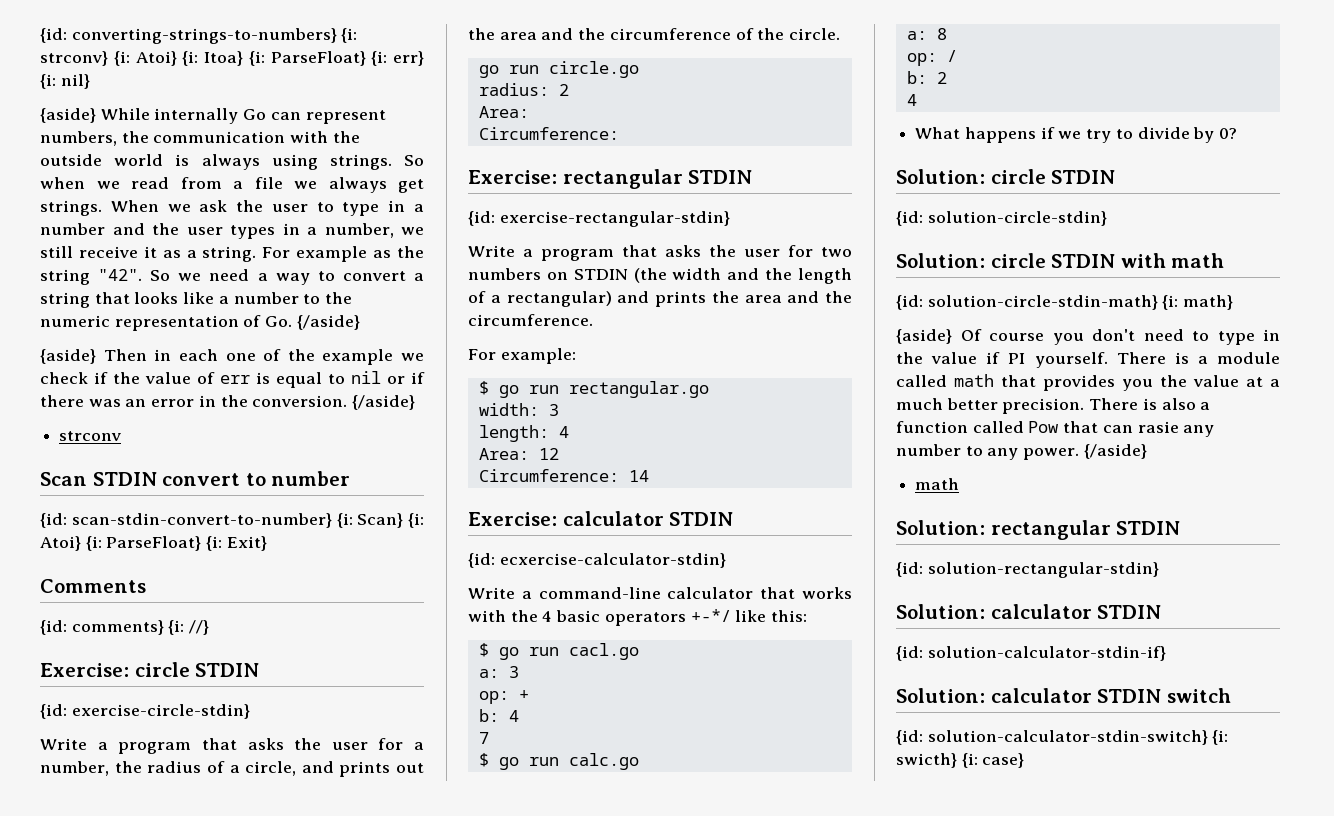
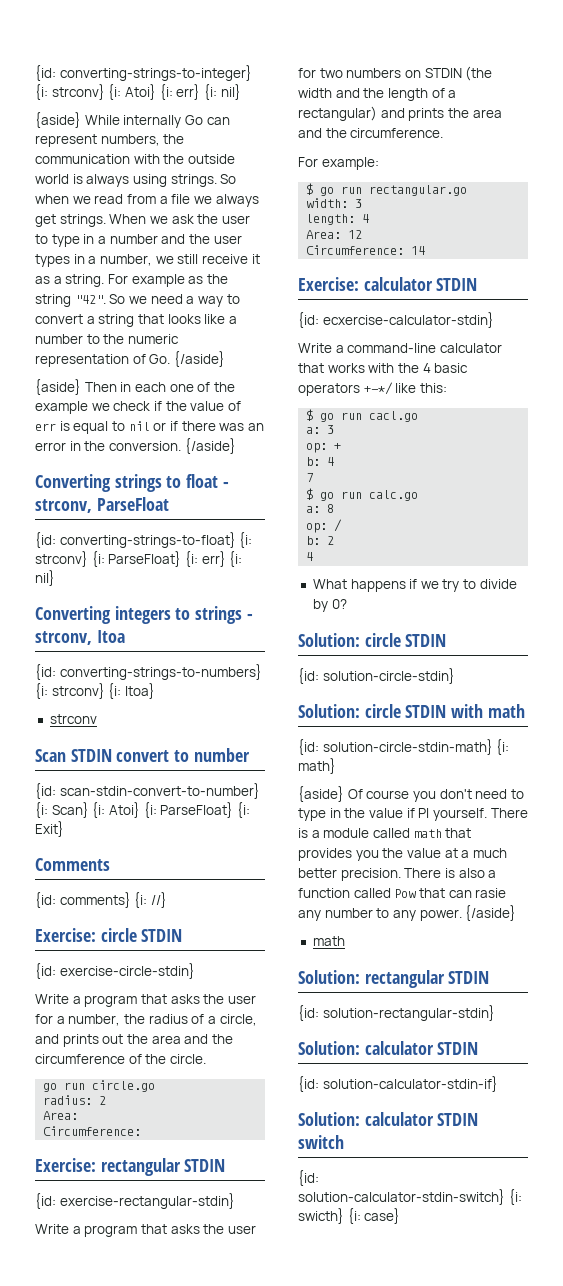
[40,28,337,44] {id: converting-strings-to-numbers} -> [35,65,252,81] {id: converting-strings-to-integer}
[204,51,388,66] Itoa} {i: ParseFloat} {i: -> (173, 92) none
(416, 402) none -> [35,474,229,492] [35,497,169,513] [35,532,253,548] [35,551,243,567] [35,570,55,586] [35,606,253,624] [35,630,125,645] [35,664,262,680] [35,683,155,699] // Converting strings to float - strconv, ParseFloat // {id: converting-strings-to-float} {i: strconv} {i: ParseFloat} {i: err} {i: nil} // Converting integers to strings - strconv, Itoa // {id: converting-strings-to-numbers} {i: strconv} {i: Itoa}

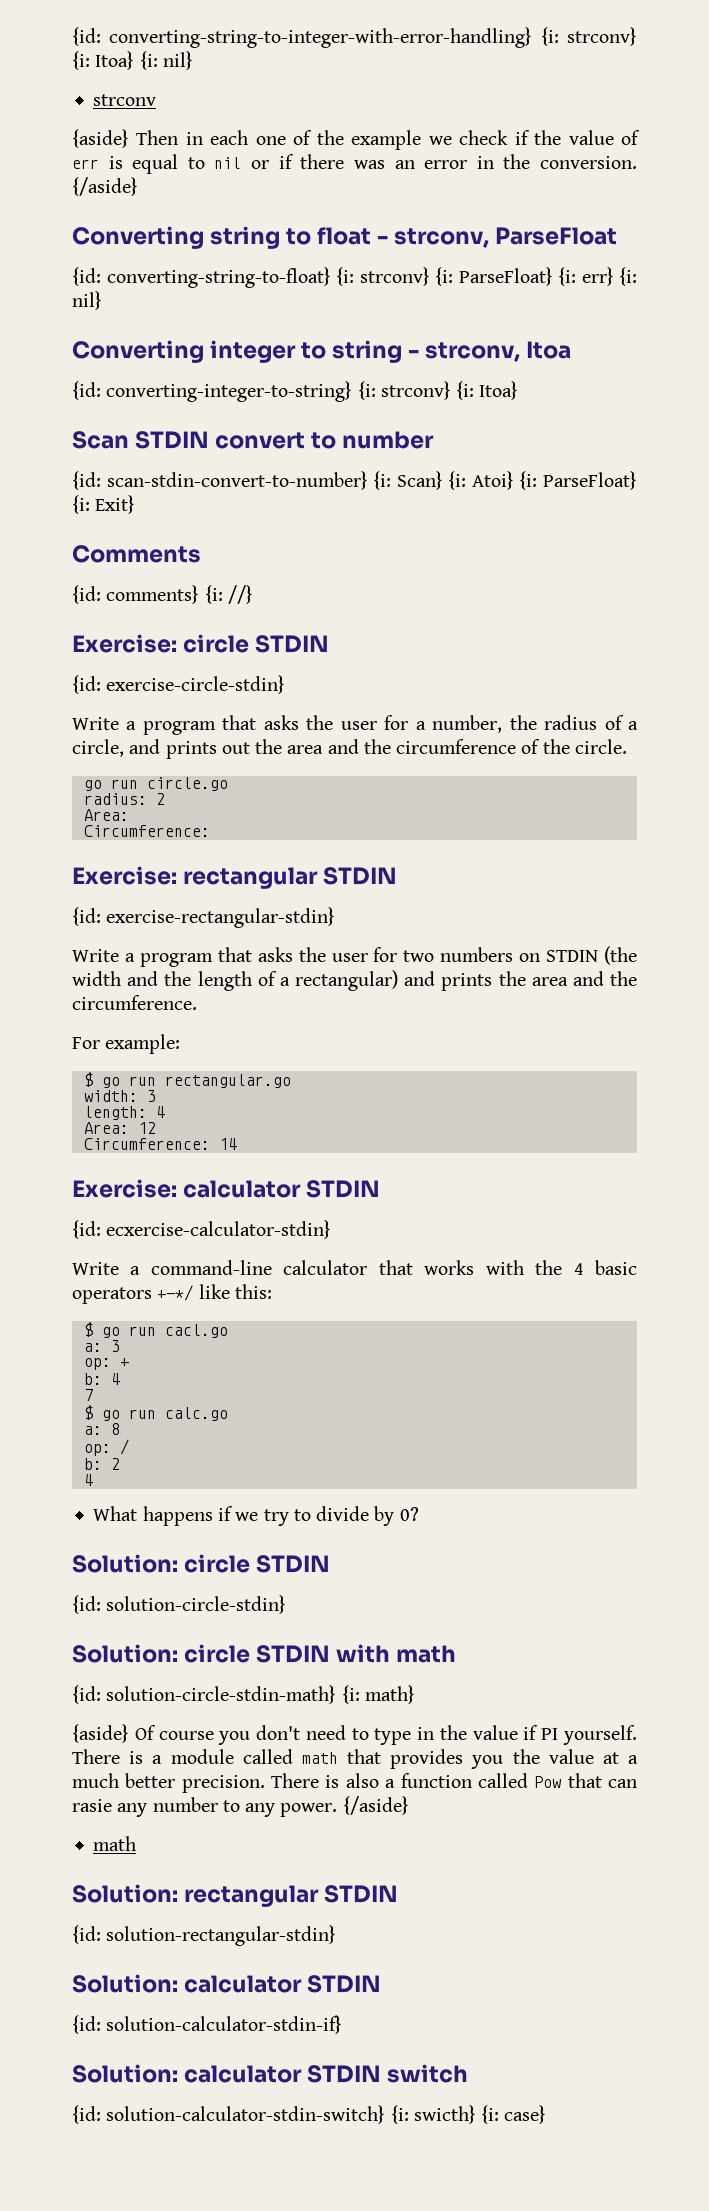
[35,65,252,81] [35,84,241,100] [35,112,230,128] [35,134,185,147] [35,154,235,164] [35,174,237,187] [35,194,259,207] [35,214,250,227] [35,234,242,247] [35,254,260,267] [35,274,228,287] [35,294,240,307] [35,314,237,327] [35,334,179,344] [35,351,225,367] {id: converting-strings-to-integer} {i: strconv} {i: Atoi} {i: err} {i: nil} // {aside} While internally Go can represent numbers, the communication with the outside world is always using strings. So when we read from a file we always get strings. When we ask the user to type in a number and the user types in a number, we still receive it as a string. For example as the string "42". So we need a way to convert a string that looks like a number to the numeric representation of Go. {/aside} -> [72,27,638,48] [72,51,193,70] [93,94,157,106] {id: converting-string-to-integer-with-error-handling} {i: strconv} {i: Itoa} {i: nil} // strconv
[114,474,162,492] strings -> [210,226,281,249] string
[59,532,236,548] converting-strings-to-float} -> [106,267,331,288] converting-string-to-float}
[114,606,243,624] integers to strings -> [210,340,403,363] integer to string
[59,664,262,680] [35,683,155,699] [49,714,97,724] converting-strings-to-numbers} {i: strconv} {i: Itoa} // strconv -> [106,381,519,402] converting-integer-to-string} {i: strconv} {i: Itoa}

